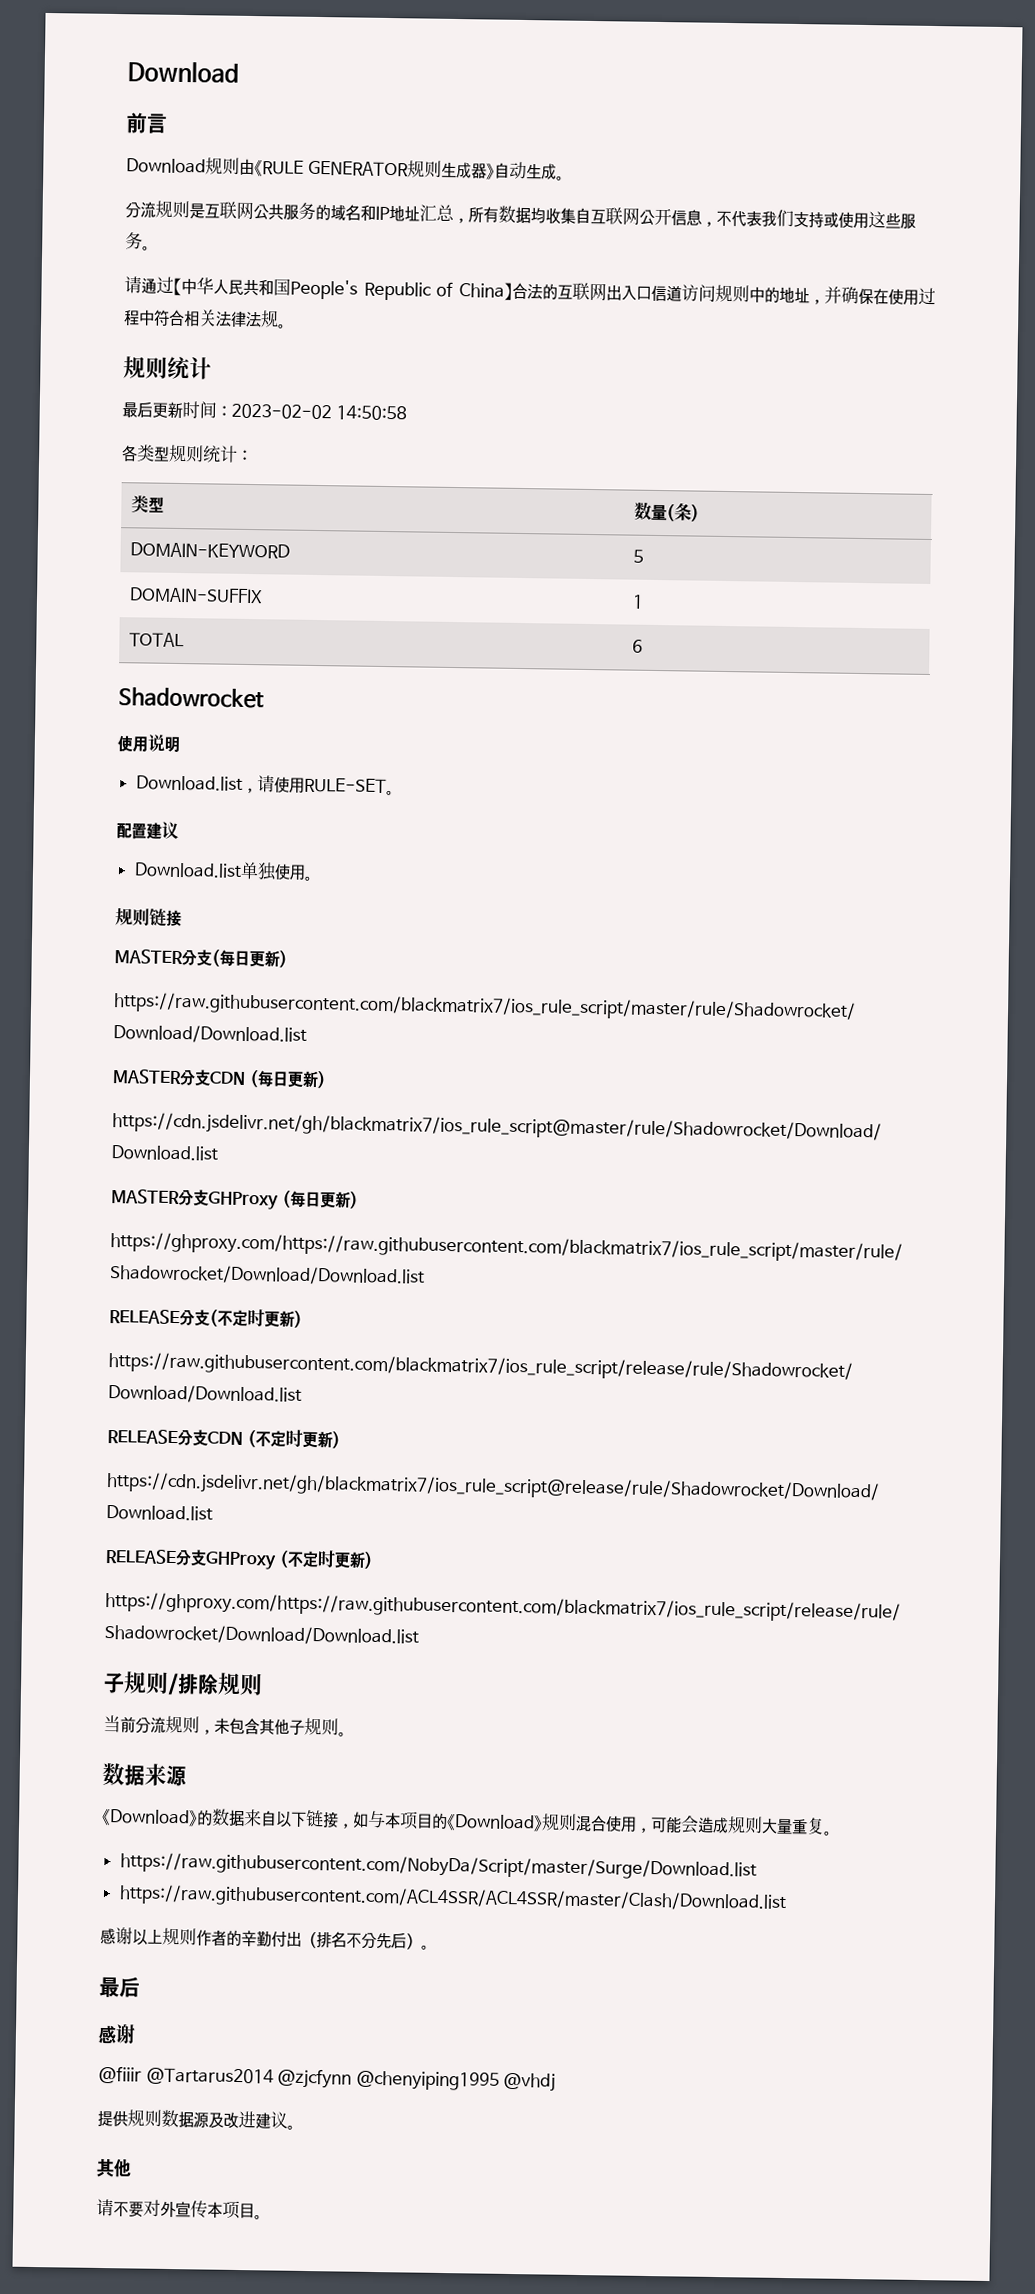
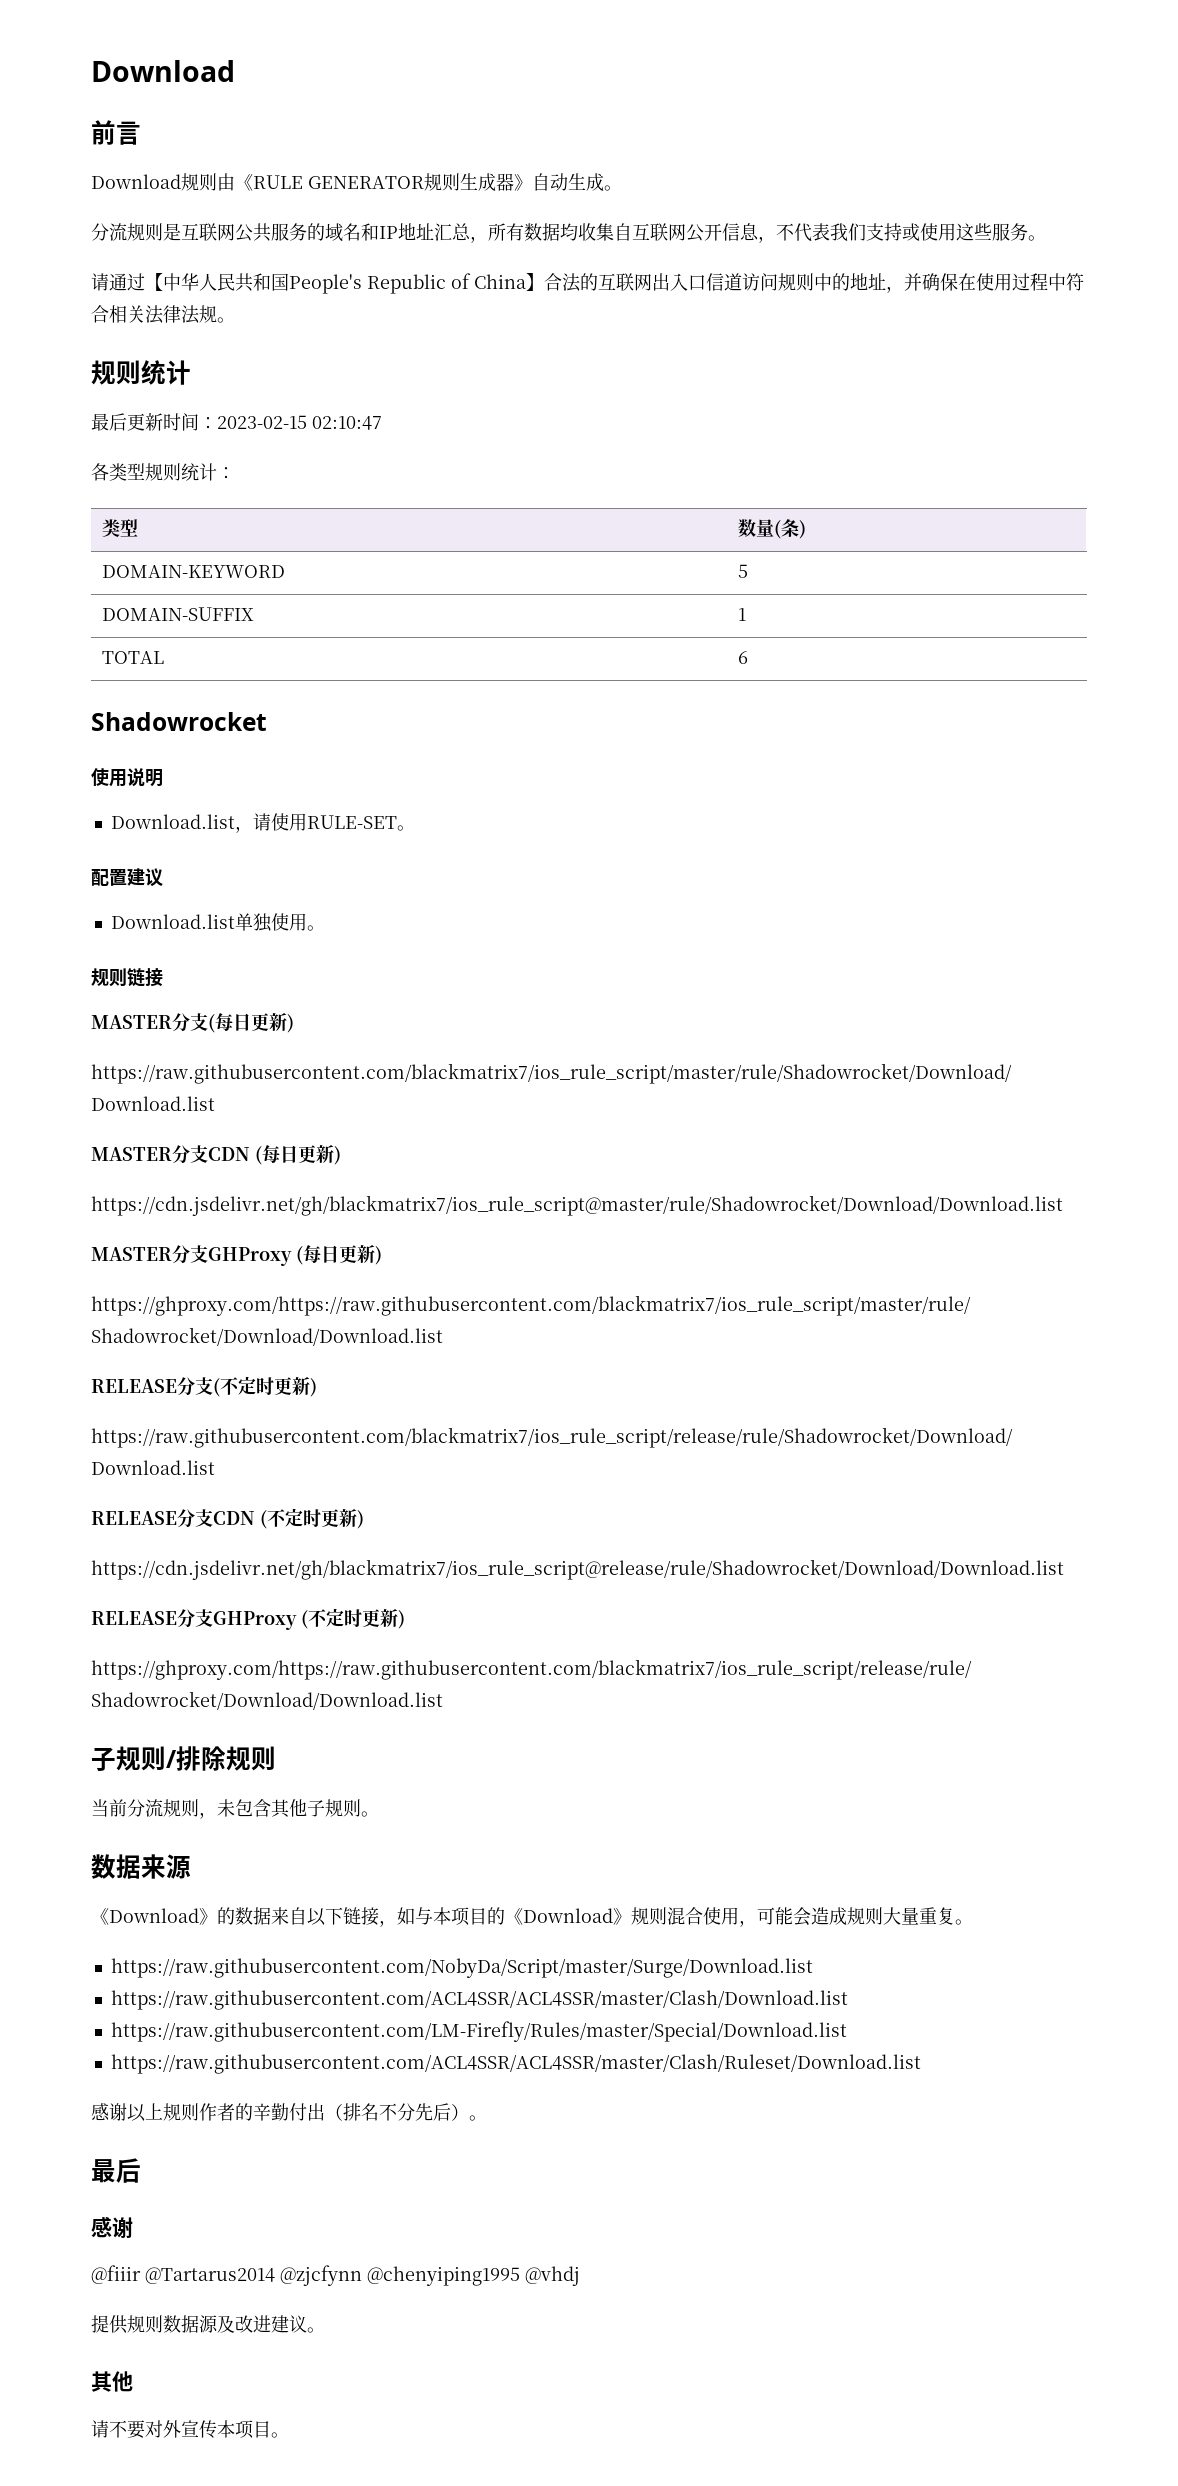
[231,403,407,421] 2023-02-02 14:50:58 -> [217,415,382,430] 2023-02-15 02:10:47
(787, 1899) none -> [110,2021,847,2042] [110,2054,921,2074] // https://raw.githubusercontent.com/LM-Firefly/Rules/master/Special/Download.list // https://raw.githubusercontent.com/ACL4SSR/ACL4SSR/master/Clash/Ruleset/Download.list

